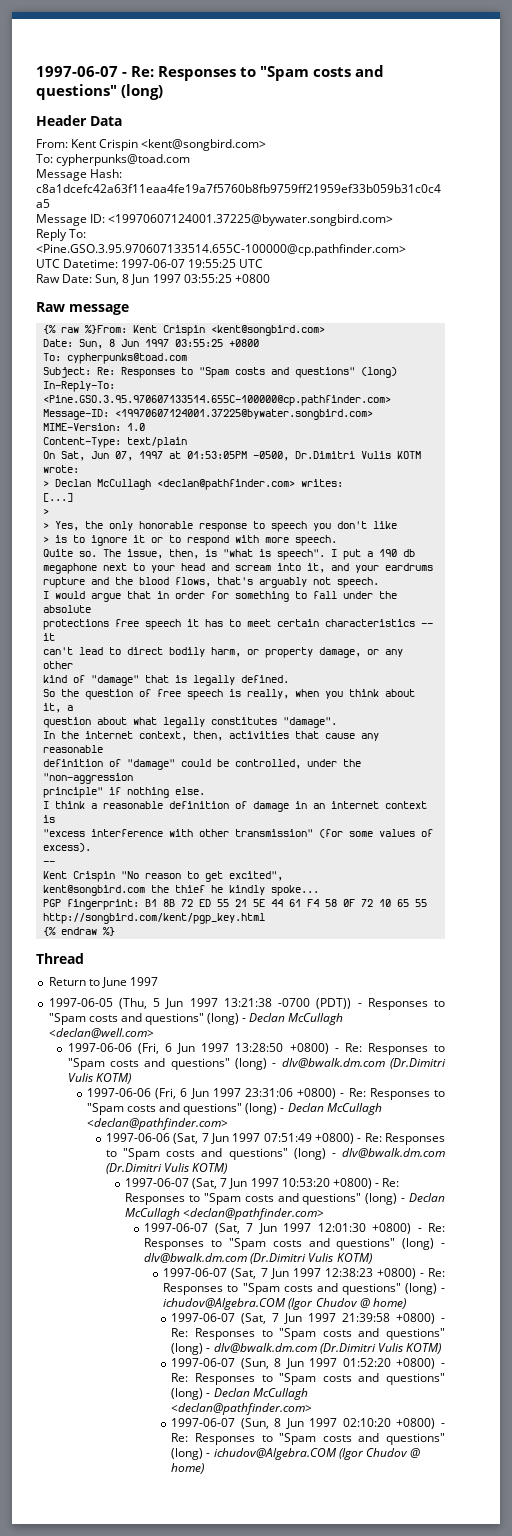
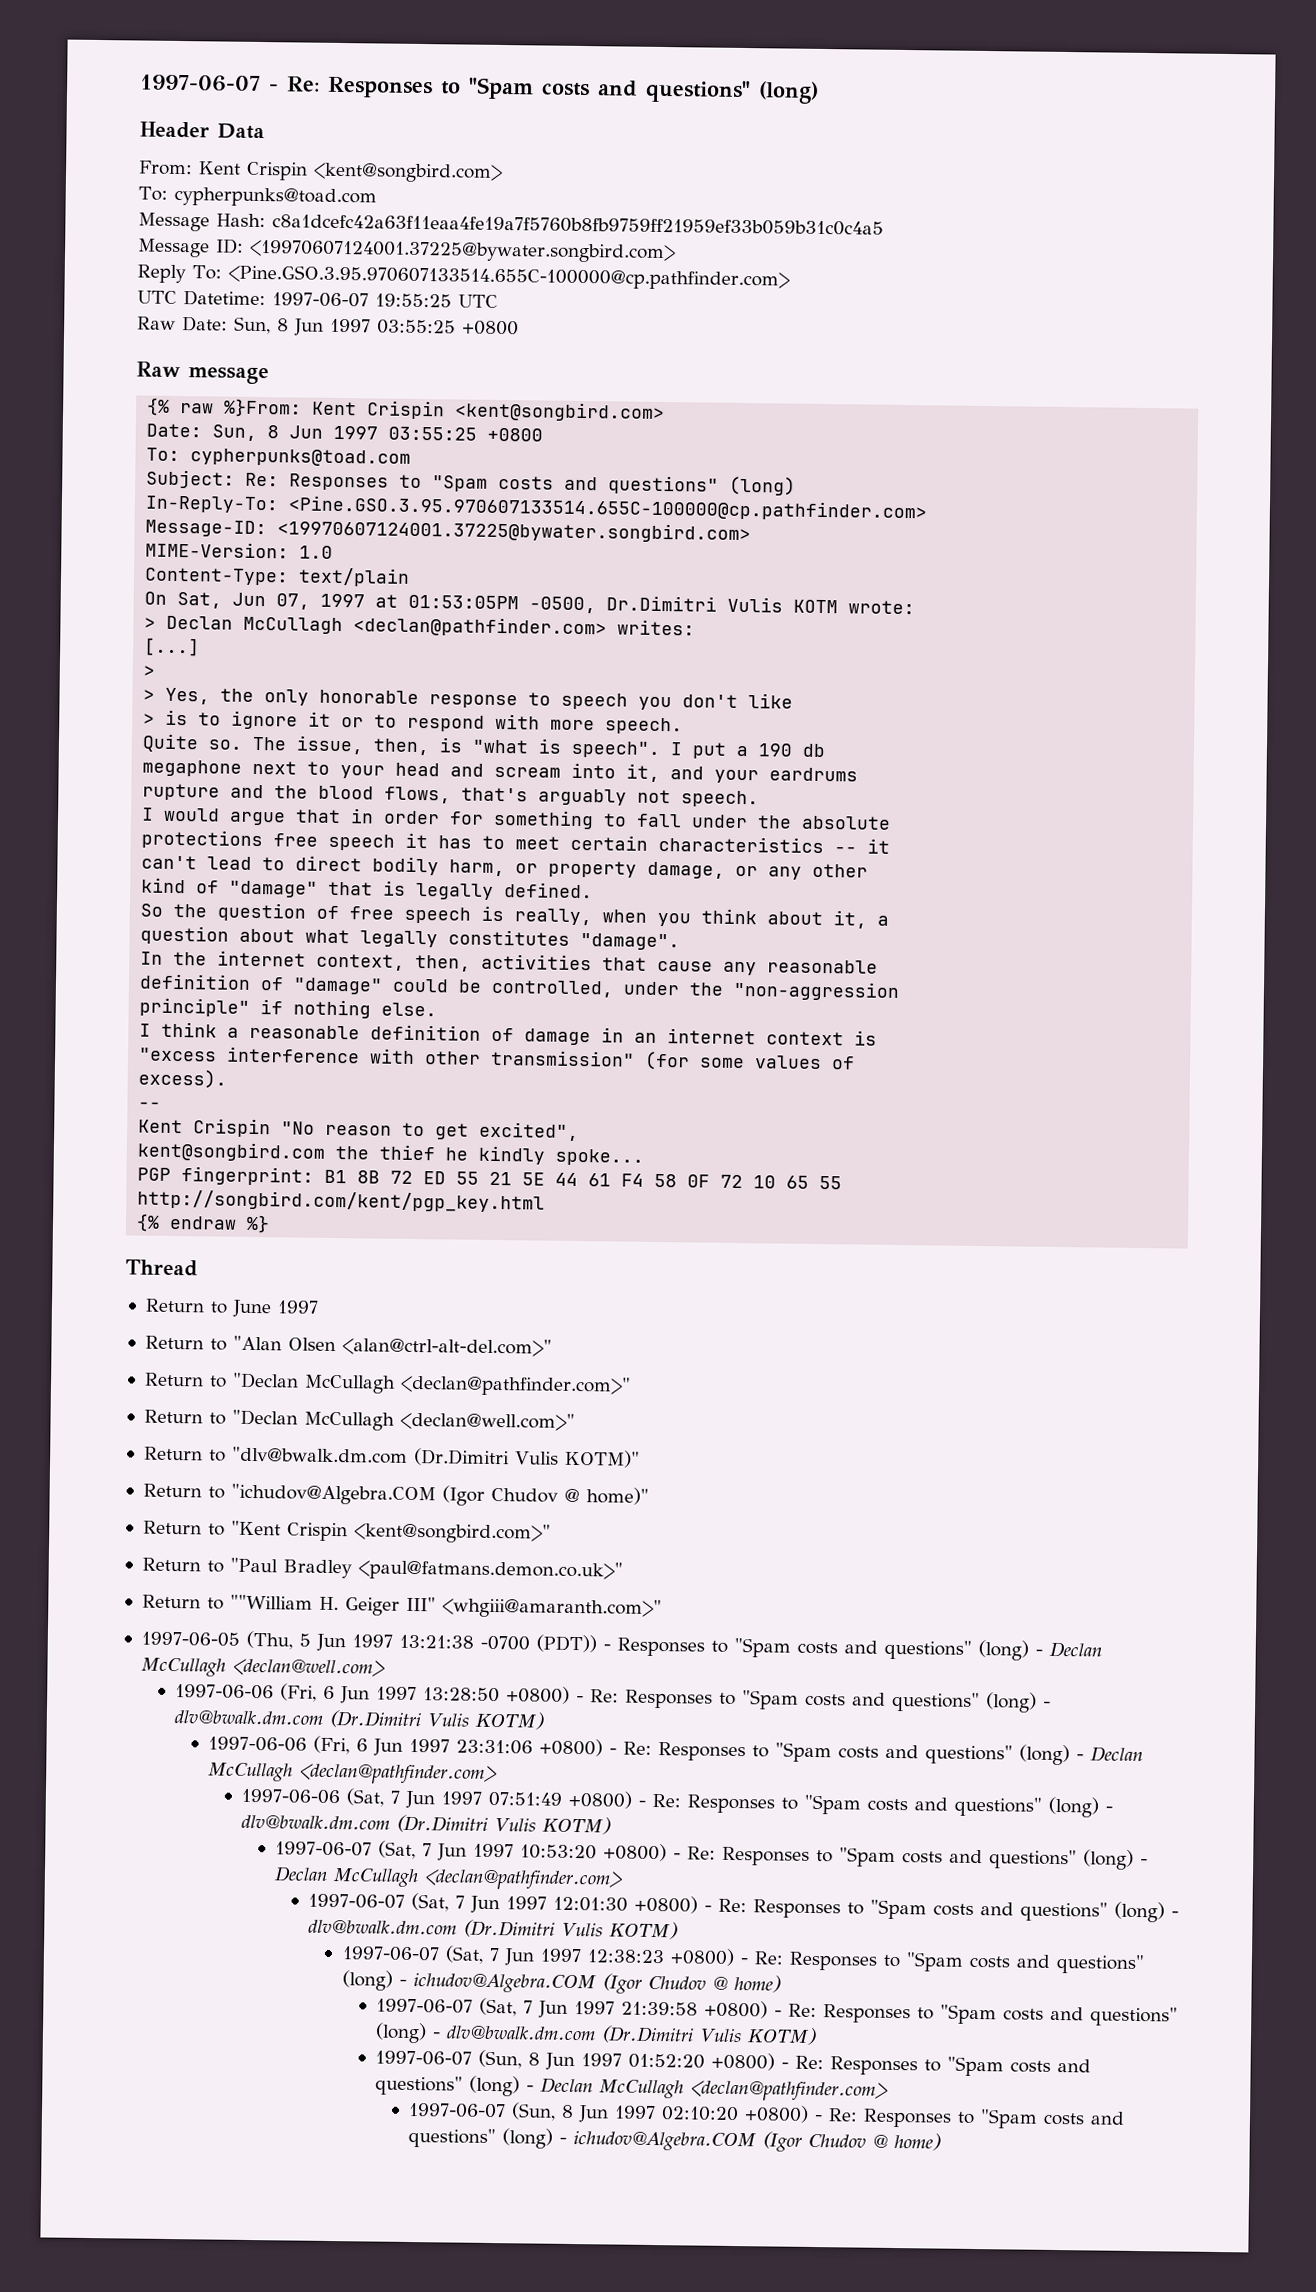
(158, 981) none -> [144,1335,552,1357] [143,1372,631,1397] [143,1409,575,1431] [143,1446,640,1468] [142,1483,649,1506] [142,1520,551,1544] [141,1557,623,1582] [141,1594,662,1620] // Return to "Alan Olsen <alan@ctrl-alt-del.com>" // Return to "Declan McCullagh <declan@pathfinder.com>" // Return to "Declan McCullagh <declan@well.com>" // Return to "dlv@bwalk.dm.com (Dr.Dimitri Vulis KOTM)" // Return to "ichudov@Algebra.COM (Igor Chudov @ home)" // Return to "Kent Crispin <kent@songbird.com>" // Return to "Paul Bradley <paul@fatmans.demon.co.uk>" // Return to ""William H. Geiger III" <whgiii@amaranth.com>"

